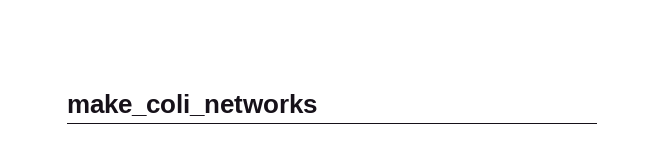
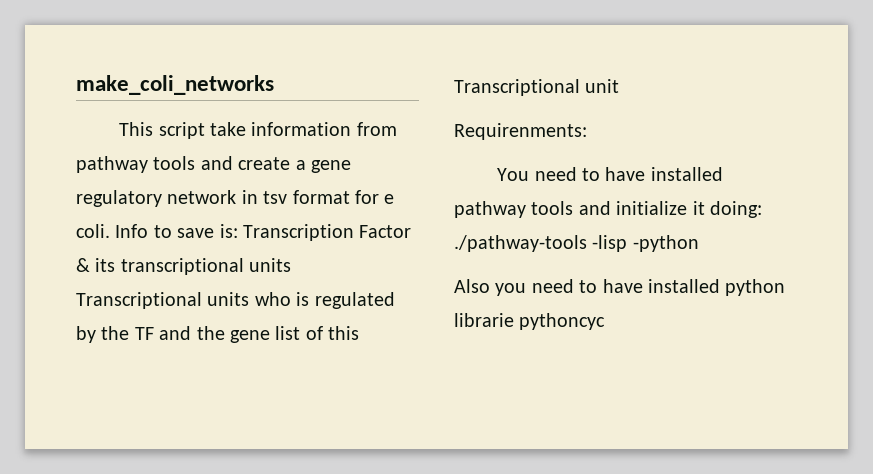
(317, 105) none -> [119,122,397,139] [76,156,351,173] [76,190,395,207] [76,224,412,241] [76,258,292,275] [76,292,395,309] [76,326,360,343] [454,79,620,96] [454,123,587,140] [497,167,723,181] [454,201,762,218] [454,235,699,252] [454,279,786,296] [454,313,606,330] // This script take information from pathway tools and create a gene regulatory network in tsv format for e coli. Info to save is: Transcription Factor & its transcriptional units Transcriptional units who is regulated by the TF and the gene list of this Transcriptional unit // Requirenments: // You need to have installed pathway tools and initialize it doing: ./pathway-tools -lisp -python // Also you need to have installed python librarie pythoncyc

